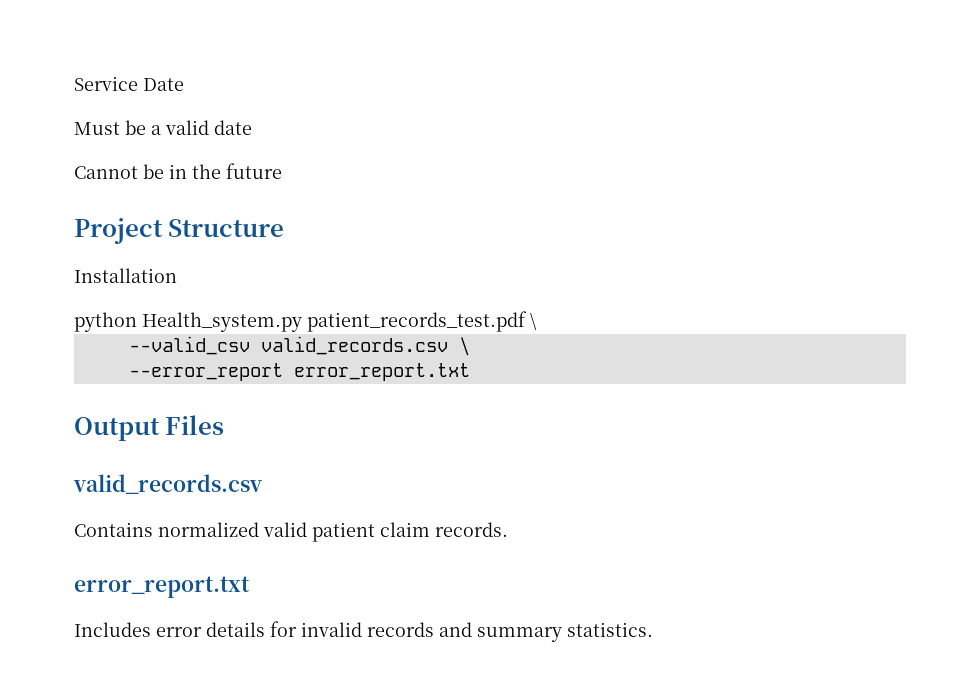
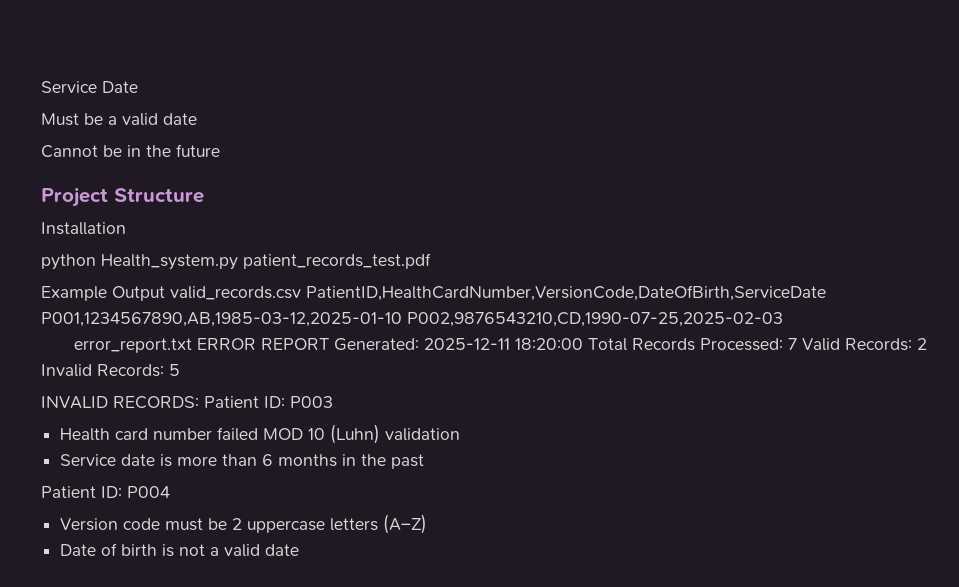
[530,312,537,330] [128,336,470,356] [128,363,470,381] [74,415,225,441] [73,474,262,494] [74,522,508,542] [74,576,250,598] [74,621,653,642] \ // --valid_csv valid_records.csv \ // --error_report error_report.txt // Output Files // valid_records.csv // Contains normalized valid patient claim records. // error_report.txt // Includes error details for invalid records and summary statistics. -> [41,285,826,301] [41,312,783,327] [74,338,928,353] [41,364,180,377] [41,396,333,409] [60,424,461,444] [60,454,425,469] [41,486,170,498] [60,514,428,534] [60,543,300,557] // Example Output valid_records.csv PatientID,HealthCardNumber,VersionCode,DateOfBirth,ServiceDate P001,1234567890,AB,1985-03-12,2025-01-10 P002,9876543210,CD,1990-07-25,2025-02-03 // error_report.txt ERROR REPORT Generated: 2025-12-11 18:20:00 Total Records Processed: 7 Valid Records: 2 Invalid Records: 5 // INVALID RECORDS: Patient ID: P003 // Health card number failed MOD 10 (Luhn) validation // Service date is more than 6 months in the past // Patient ID: P004 // Version code must be 2 uppercase letters (A–Z) // Date of birth is not a valid date

